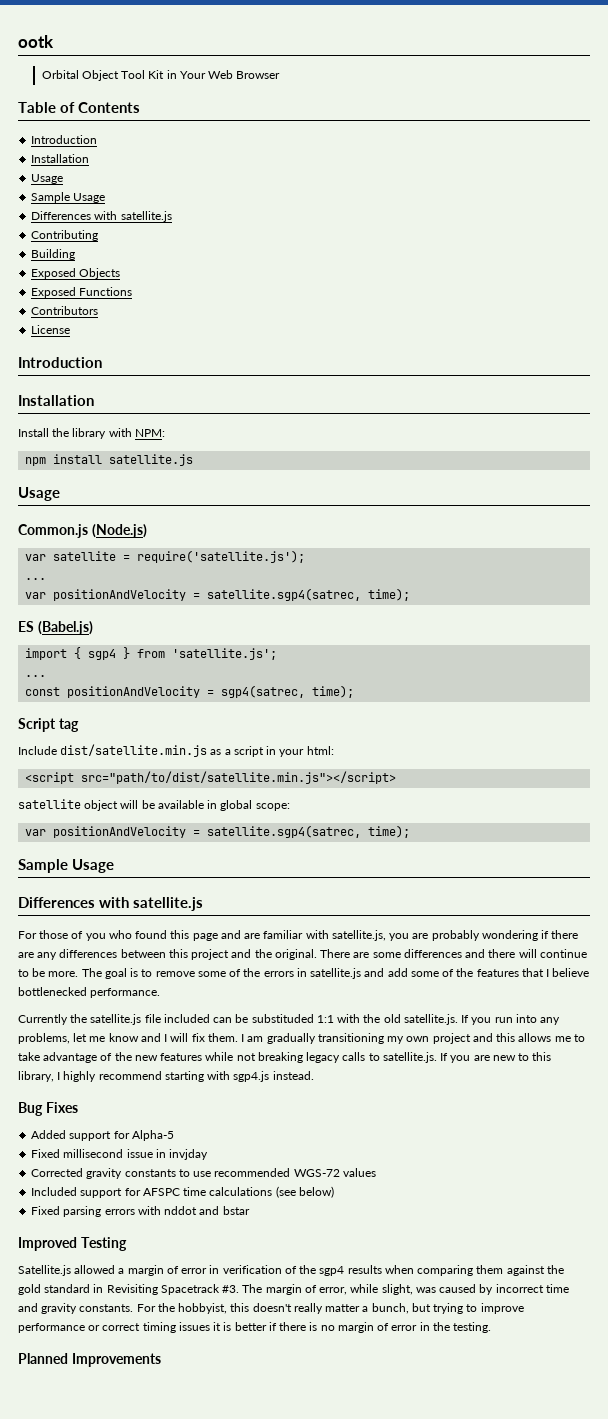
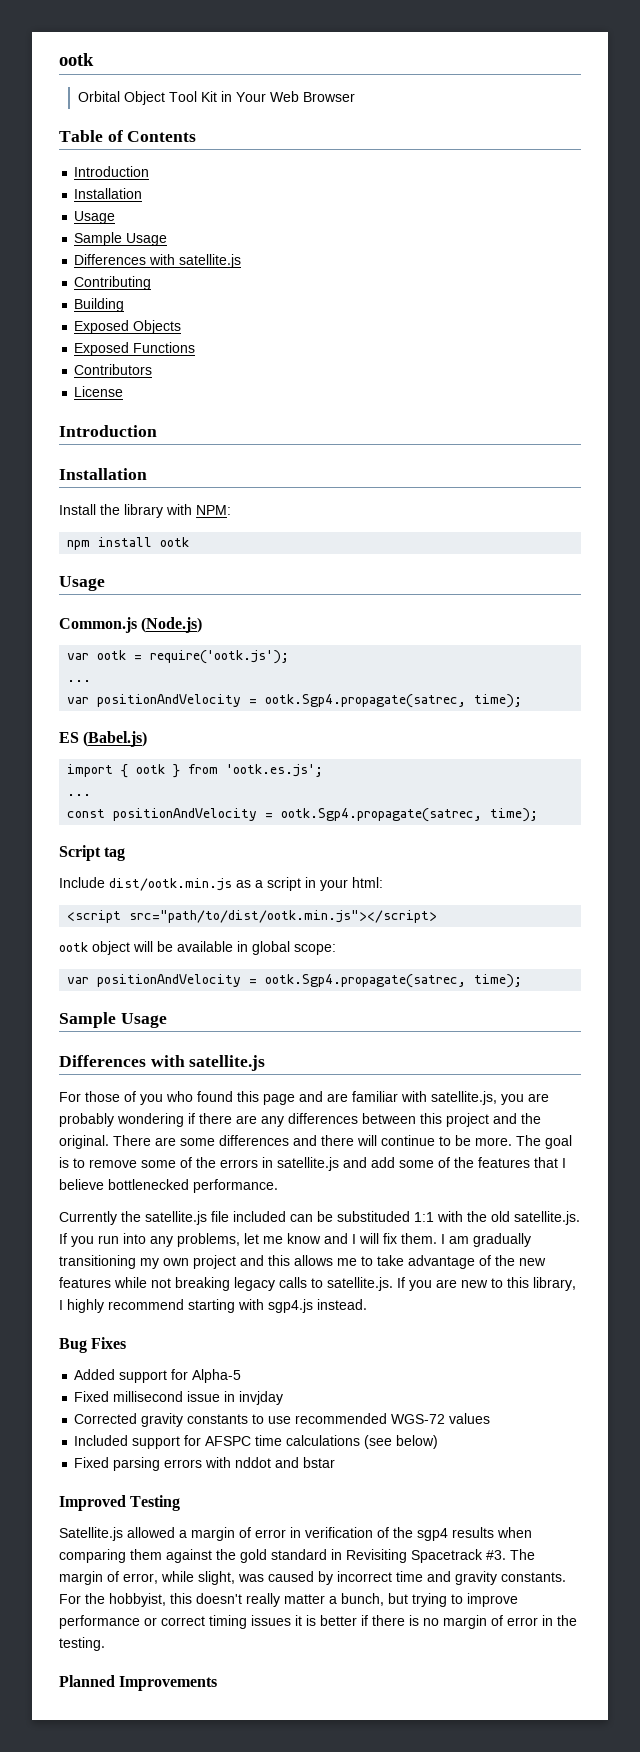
[109,454,194,466] satellite.js -> [160,537,190,547] ootk
[53,550,306,563] satellite = require('satellite.js'); -> [97,650,290,664] ootk = require('ootk.js');
[207,588,362,601] satellite.sgp4(satrec, -> [265,694,467,708] ootk.Sgp4.propagate(satrec,
[88,649,117,660] sgp4 -> [136,764,166,774] ootk
[172,648,278,660] 'satellite.js'; -> [226,764,324,777] 'ootk.es.js';
[221,685,306,698] sgp4(satrec, -> [281,808,483,822] ootk.Sgp4.propagate(satrec,
[60,744,208,757] dist/satellite.min.js -> [109,878,232,891] dist/ootk.min.js
[81,771,397,784] [18,799,81,809] src="path/to/dist/satellite.min.js"></script> // satellite -> [129,910,438,923] [59,942,88,952] src="path/to/dist/ootk.min.js"></script> // ootk
[207,825,362,838] satellite.sgp4(satrec, -> [265,974,467,988] ootk.Sgp4.propagate(satrec,

